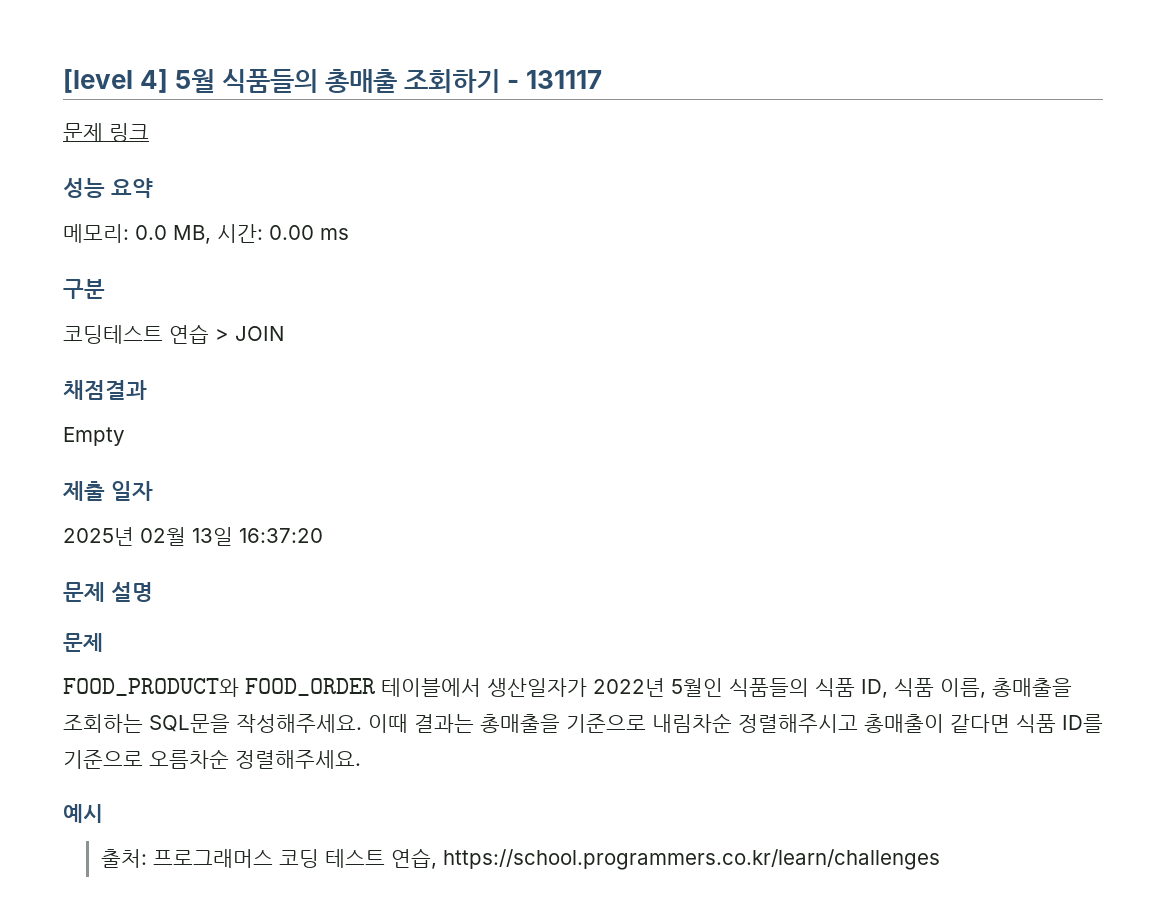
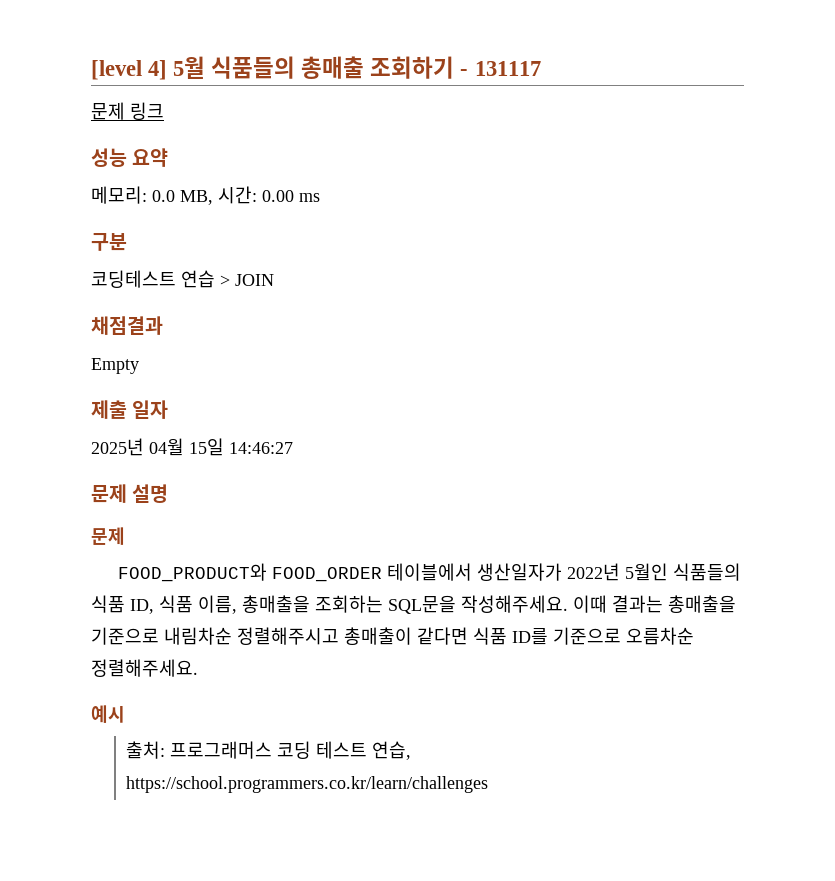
[140,527,323,546] 02월 13일 16:37:20 -> [149,438,293,456] 04월 15일 14:46:27

